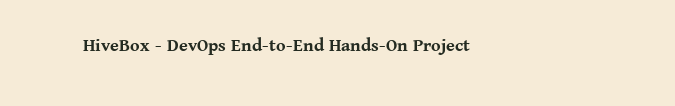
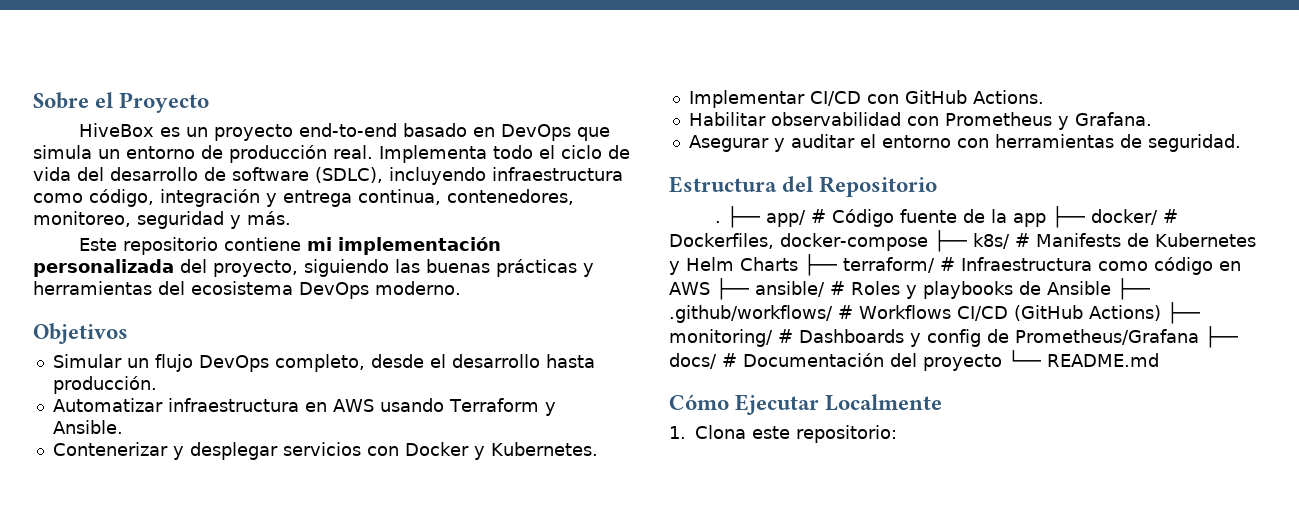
[83,37,470,55] HiveBox - DevOps End-to-End Hands-On Project -> [33,92,210,113] [78,123,610,141] [33,145,630,163] [33,167,623,185] [33,189,574,207] [33,211,291,229] [78,237,501,255] [33,259,594,277] [33,281,461,299] [33,323,128,344] [52,354,595,372] [52,376,157,394] [52,398,556,416] [52,420,123,434] [52,442,598,460] [688,90,1044,108] [688,112,1152,130] [688,134,1241,152] [669,176,938,197] [714,206,1178,228] [669,230,1256,252] [669,254,1241,276] [669,278,1151,300] [669,302,1201,324] [669,326,1239,348] [669,350,1159,371] [669,394,943,415] [669,425,897,443] Sobre el Proyecto // HiveBox es un proyecto end-to-end basado en DevOps que simula un entorno de producción real. Implementa todo el ciclo de vida del desarrollo de software (SDLC), incluyendo infraestructura como código, integración y entrega continua, contenedores, monitoreo, seguridad y más. // Este repositorio contiene mi implementación personalizada del proyecto, siguiendo las buenas prácticas y herramientas del ecosistema DevOps moderno. // Objetivos // Simular un flujo DevOps completo, desde el desarrollo hasta producción. // Automatizar infraestructura en AWS usando Terraform y Ansible. // Contenerizar y desplegar servicios con Docker y Kubernetes. // Implementar CI/CD con GitHub Actions. // Habilitar observabilidad con Prometheus y Grafana. // Asegurar y auditar el entorno con herramientas de seguridad. // Estructura del Repositorio // . ├── app/ # Código fuente de la app ├── docker/ # Dockerfiles, docker-compose ├── k8s/ # Manifests de Kubernetes y Helm Charts ├── terraform/ # Infraestructura como código en AWS ├── ansible/ # Roles y playbooks de Ansible ├── .github/workflows/ # Workflows CI/CD (GitHub Actions) ├── monitoring/ # Dashboards y config de Prometheus/Grafana ├── docs/ # Documentación del proyecto └── README.md // Cómo Ejecutar Localmente // 1. Clona este repositorio:

